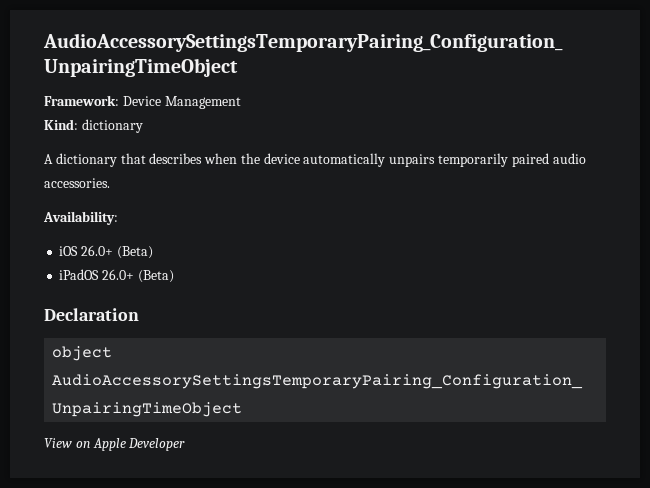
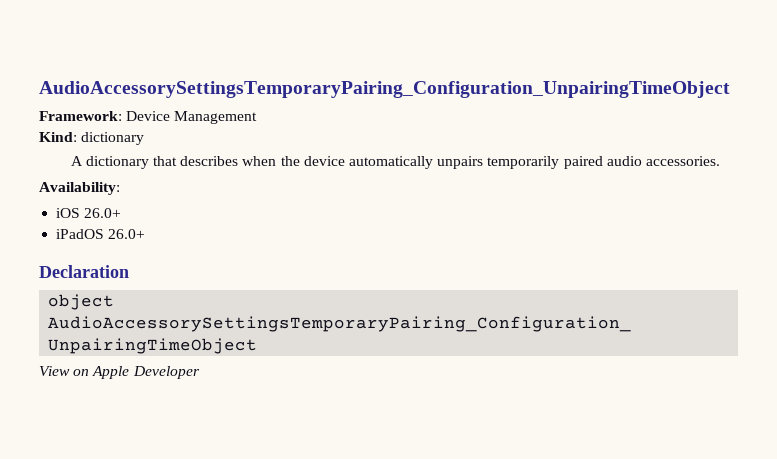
[116,246,153,259] (Beta) -> (122, 213) none
[137,270,174,283] (Beta) -> (146, 234) none

